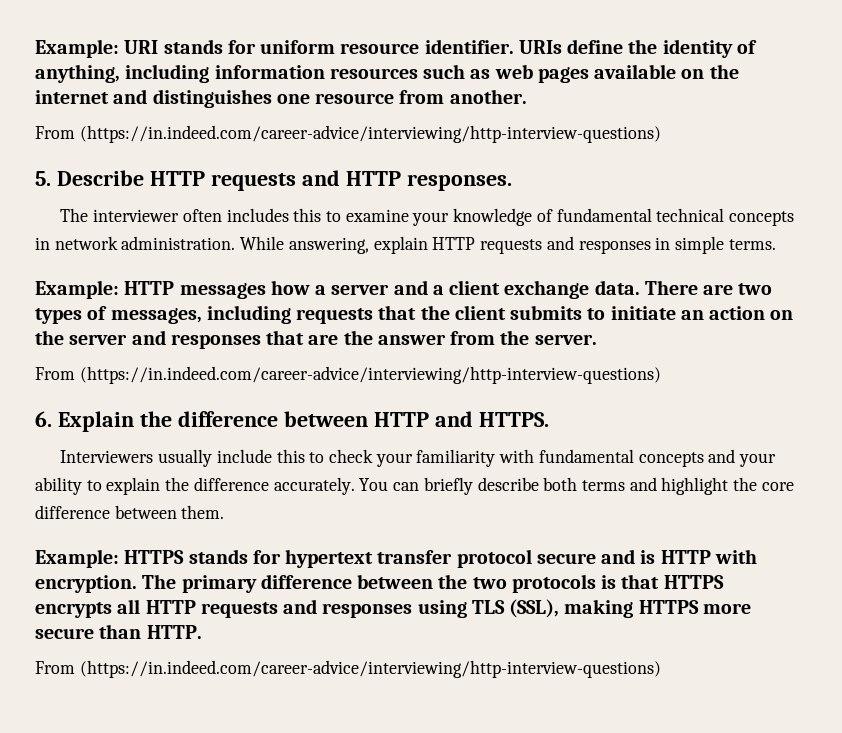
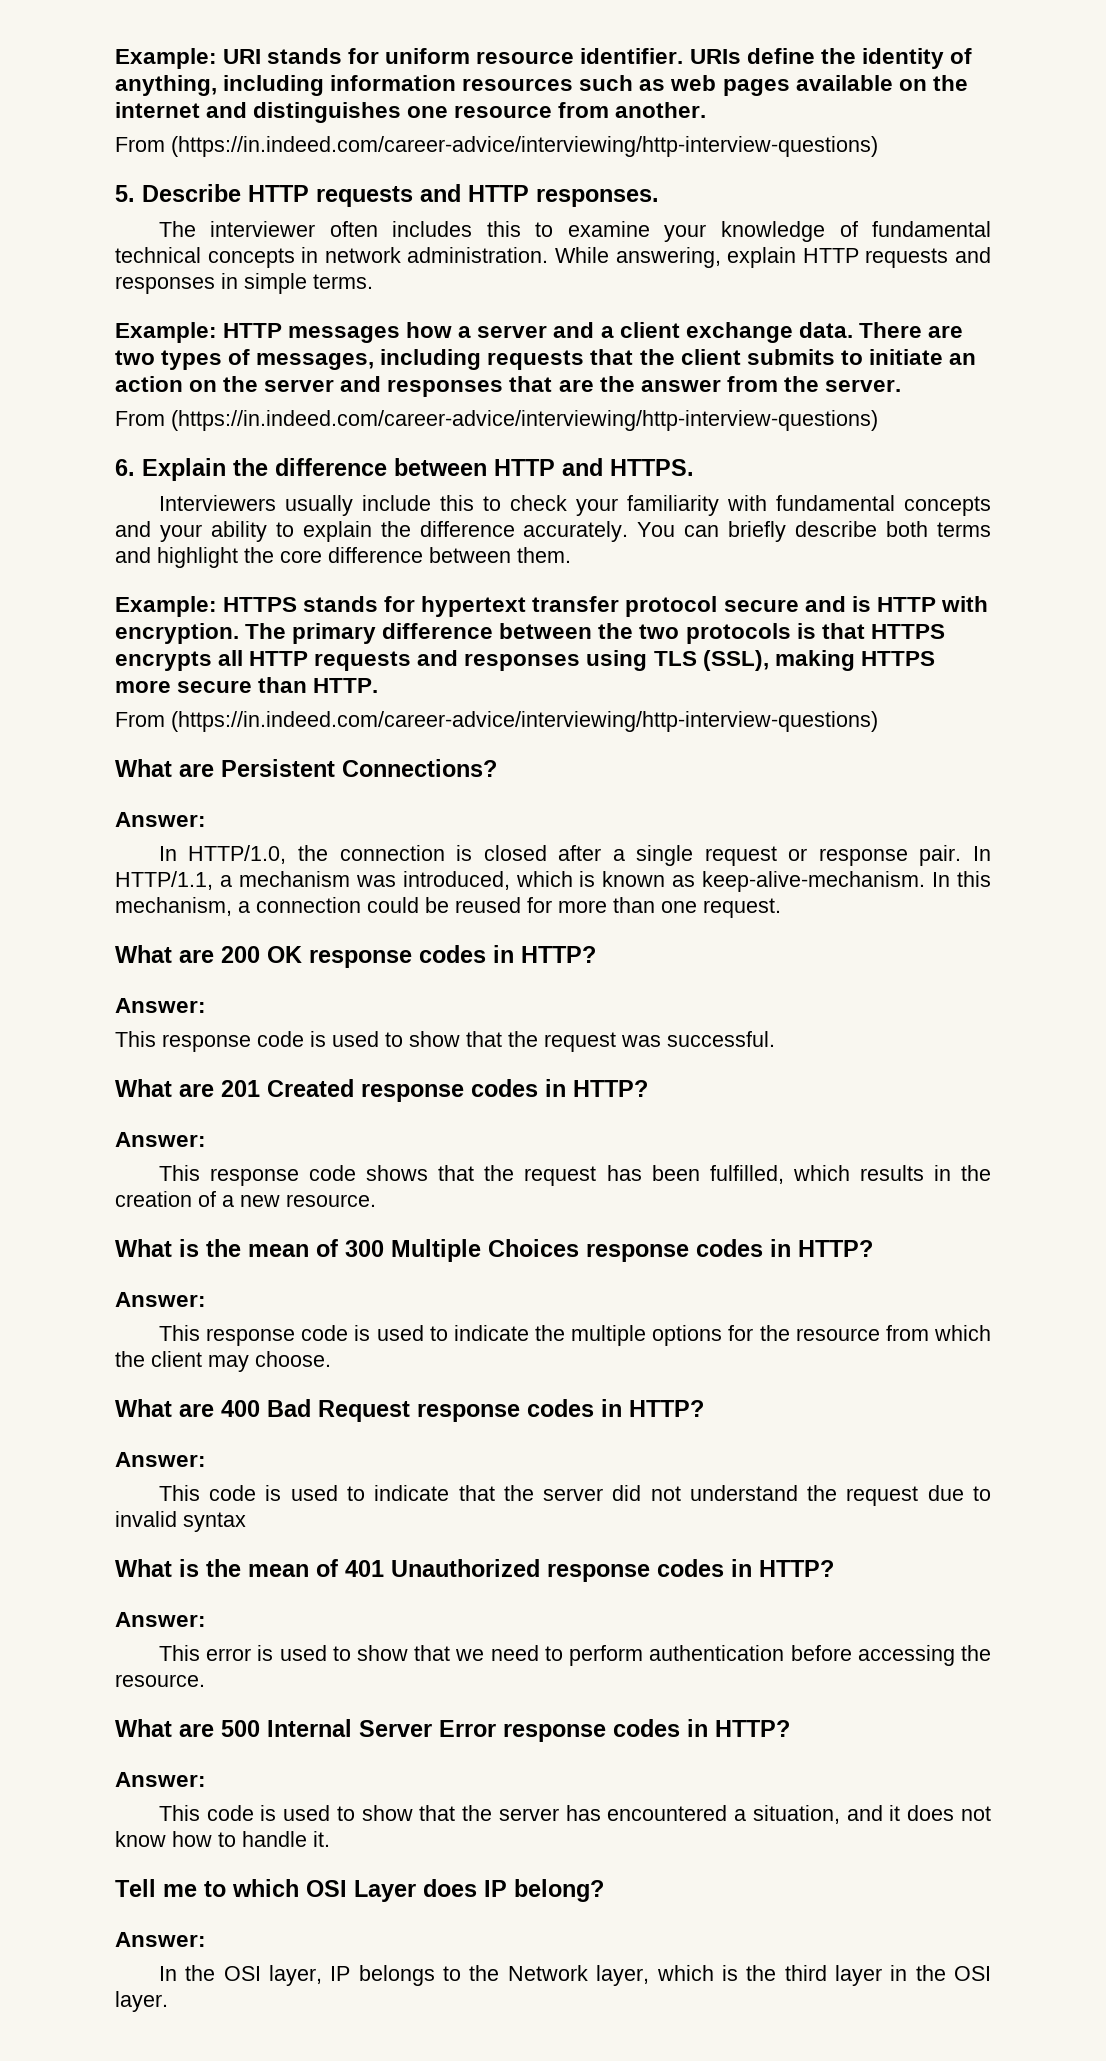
(661, 669) none -> [115,759,497,777] [115,812,206,827] [158,845,992,866] [115,871,991,892] [115,897,781,918] [115,945,596,968] [115,998,206,1013] [115,1031,775,1052] [115,1079,648,1102] [115,1132,206,1147] [158,1165,992,1186] [115,1191,376,1207] [115,1239,873,1262] [115,1292,206,1307] [158,1325,991,1346] [115,1351,331,1372] [115,1399,704,1422] [115,1452,206,1467] [158,1485,991,1506] [115,1511,246,1532] [115,1559,834,1582] [115,1612,206,1627] [158,1645,991,1666] [115,1674,205,1687] [115,1719,790,1742] [115,1772,206,1787] [158,1805,991,1824] [115,1831,330,1847] [115,1879,604,1902] [115,1932,206,1947] [158,1965,991,1986] [115,1991,168,2012] // What are Persistent Connections? // Answer: // In HTTP/1.0, the connection is closed after a single request or response pair. In HTTP/1.1, a mechanism was introduced, which is known as keep-alive-mechanism. In this mechanism, a connection could be reused for more than one request. // What are 200 OK response codes in HTTP? // Answer: // This response code is used to show that the request was successful. // What are 201 Created response codes in HTTP? // Answer: // This response code shows that the request has been fulfilled, which results in the creation of a new resource. // What is the mean of 300 Multiple Choices response codes in HTTP? // Answer: // This response code is used to indicate the multiple options for the resource from which the client may choose. // What are 400 Bad Request response codes in HTTP? // Answer: // This code is used to indicate that the server did not understand the request due to invalid syntax // What is the mean of 401 Unauthorized response codes in HTTP? // Answer: // This error is used to show that we need to perform authentication before accessing the resource. // What are 500 Internal Server Error response codes in HTTP? // Answer: // This code is used to show that the server has encountered a situation, and it does not know how to handle it. // Tell me to which OSI Layer does IP belong? // Answer: // In the OSI layer, IP belongs to the Network layer, which is the third layer in the OSI layer.

